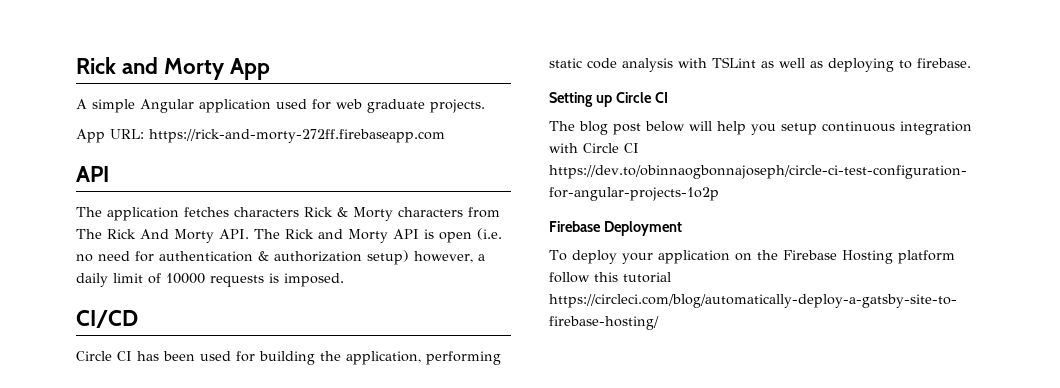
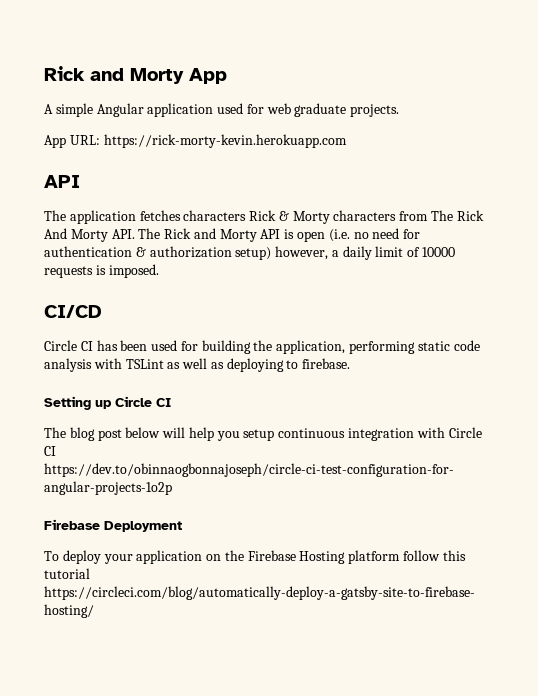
[149,129,445,143] https://rick-and-morty-272ff.firebaseapp.com -> [103,134,347,148] https://rick-morty-kevin.herokuapp.com

